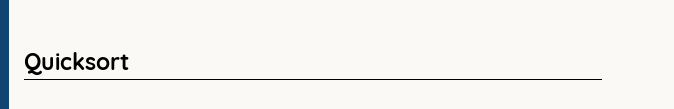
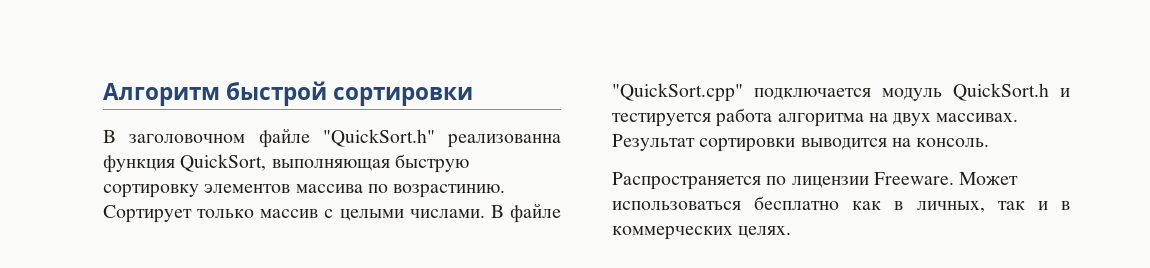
[24,52,129,75] Quicksort -> [103,81,474,106] [103,128,561,148] [103,154,469,173] [103,184,506,198] [103,203,561,223] [612,83,1070,102] [612,108,1019,127] [612,134,990,152] [612,172,1019,190] [612,196,1070,213] [612,226,792,240] Алгоритм быстрой сортировки // В заголовочном файле "QuickSort.h" реализованна функция QuickSort, выполняющая быструю сортировку элементов массива по возрастинию. Сортирует только массив с целыми числами. В файле "QuickSort.сpp" подключается модуль QuickSort.h и тестируется работа алгоритма на двух массивах. Результат сортировки выводится на консоль. // Распространяется по лицензии Freeware. Может использоваться бесплатно как в личных, так и в коммерческих целях.

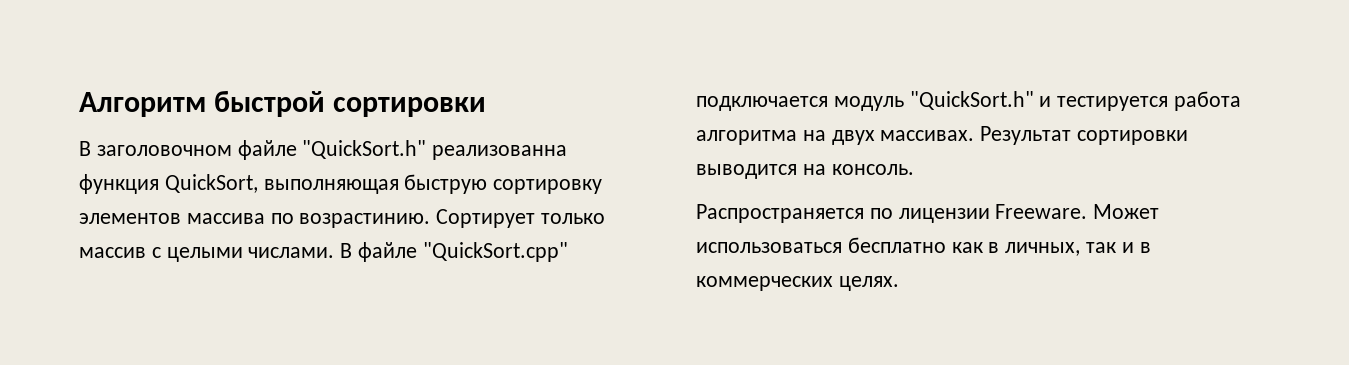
[953,83,1049,101] QuickSort.h -> [909,91,1034,110] "QuickSort.h"

